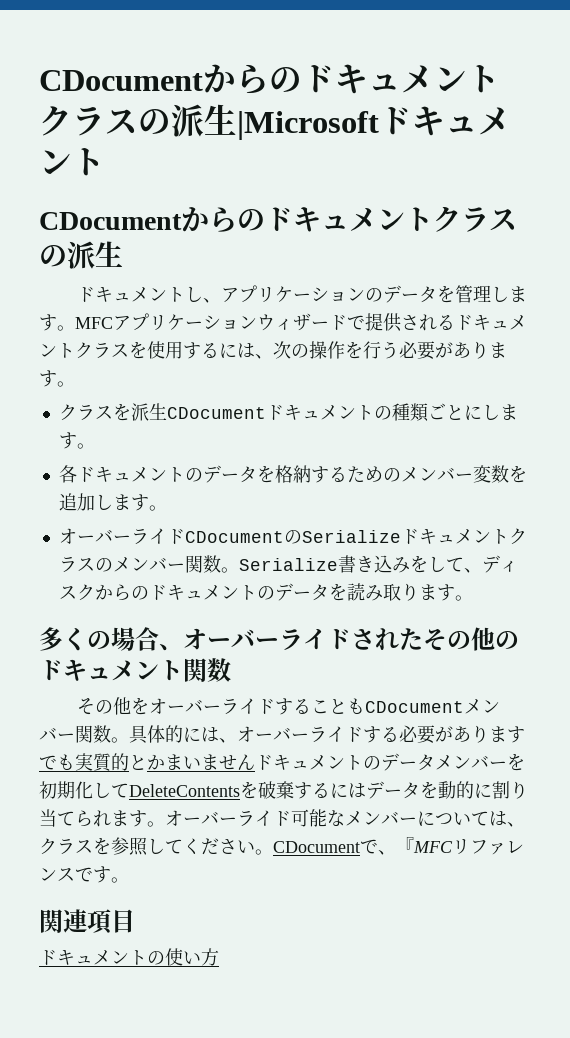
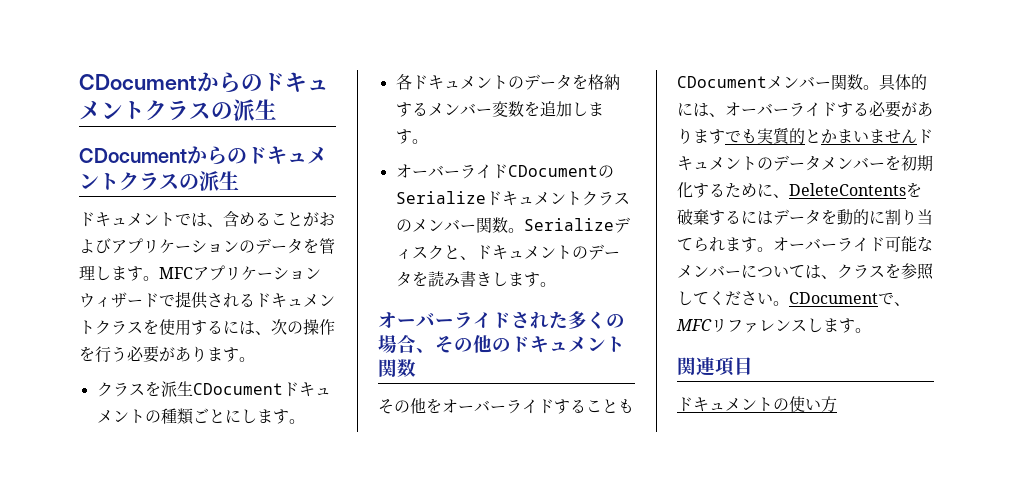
[39,64,500,94] [39,104,511,140] [39,148,105,176] CDocumentからのドキュメントクラスの派生|Microsoftドキュメント -> [79,72,329,93] [79,99,277,121] CDocumentからのドキュメントクラスの派生
[185,286,222,303] し、 -> [175,211,335,227] [79,238,111,254] では、含めることがおよび
[346,466,401,483] ための -> (428, 109) none
[337,555,482,573] 書き込みをして、 -> (614, 224) none
[94,584,149,601] からの -> [443,245,476,260] と、
[382,583,473,601] [39,627,183,651] 取ります。 // 多くの場合、 -> [459,271,556,287] 書きします。 //
(423, 639) none -> [568,311,625,329] [378,335,435,353] 多くの場合、
[93,782,129,798] して -> [693,183,789,198] するために、
[396,837,414,853] 『 -> (910, 304) none
[75,867,93,882] で -> [807,318,839,333] しま

